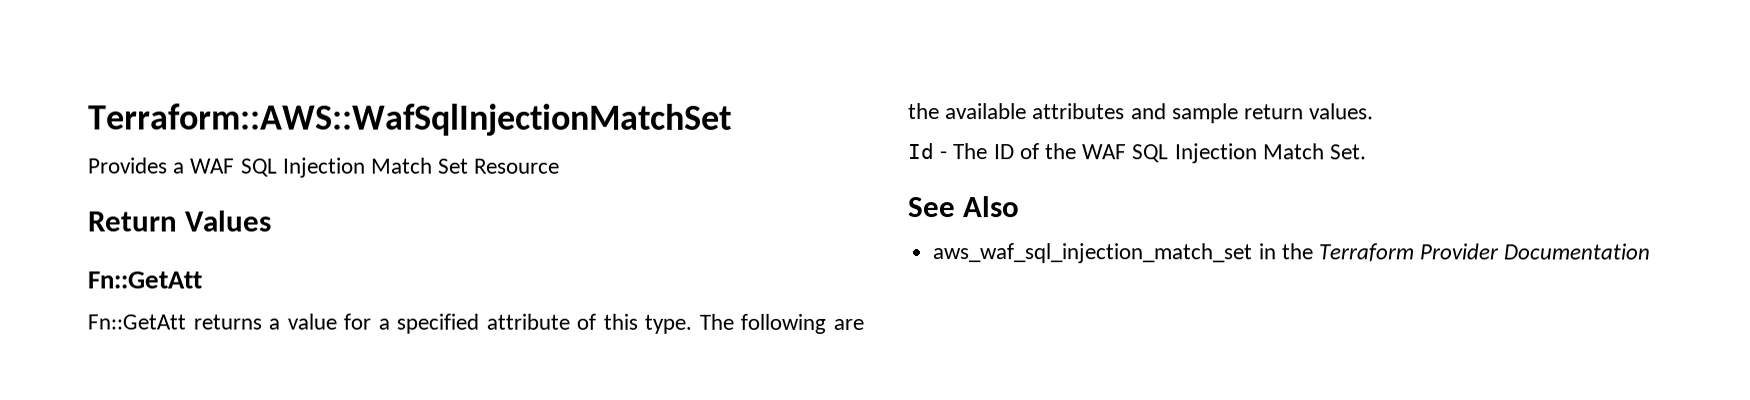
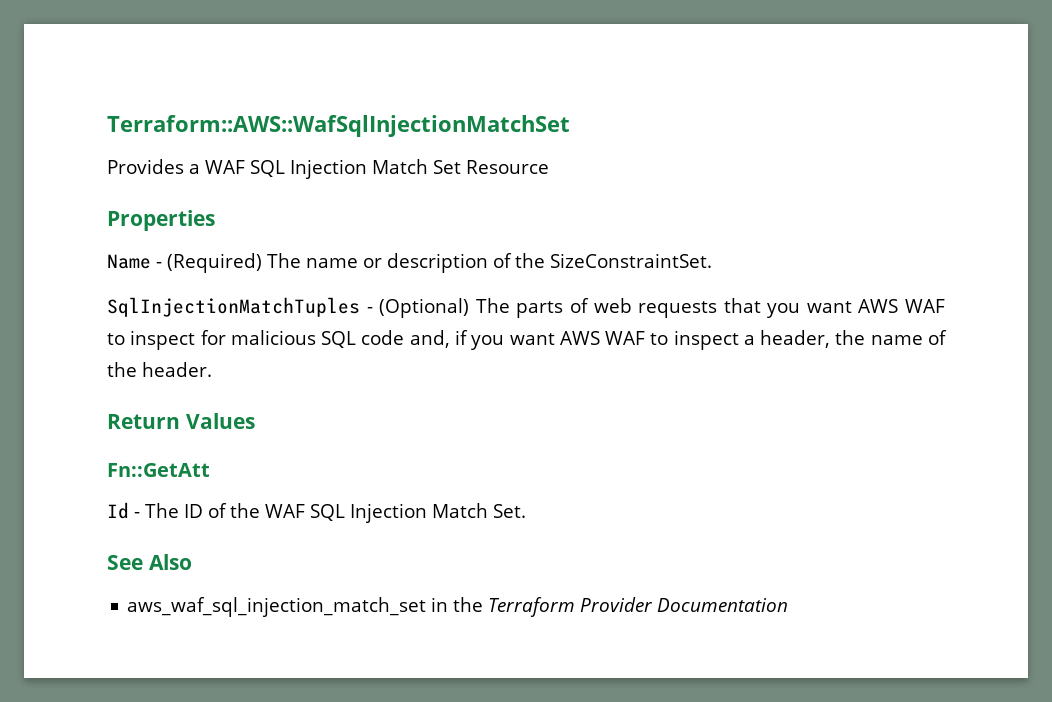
[87,210,272,232] [87,271,202,289] [87,313,865,334] [908,103,1375,124] Return Values // Fn::GetAtt // Fn::GetAtt returns a value for a specified attribute of this type. The following are the available attributes and sample return values. -> [107,210,215,231] [107,253,712,273] [107,297,946,318] [107,330,948,350] [107,362,212,377] [107,413,255,429] [107,463,210,477] Properties // Name - (Required) The name or description of the SizeConstraintSet. // SqlInjectionMatchTuples - (Optional) The parts of web requests that you want AWS WAF to inspect for malicious SQL code and, if you want AWS WAF to inspect a header, the name of the header. // Return Values // Fn::GetAtt

